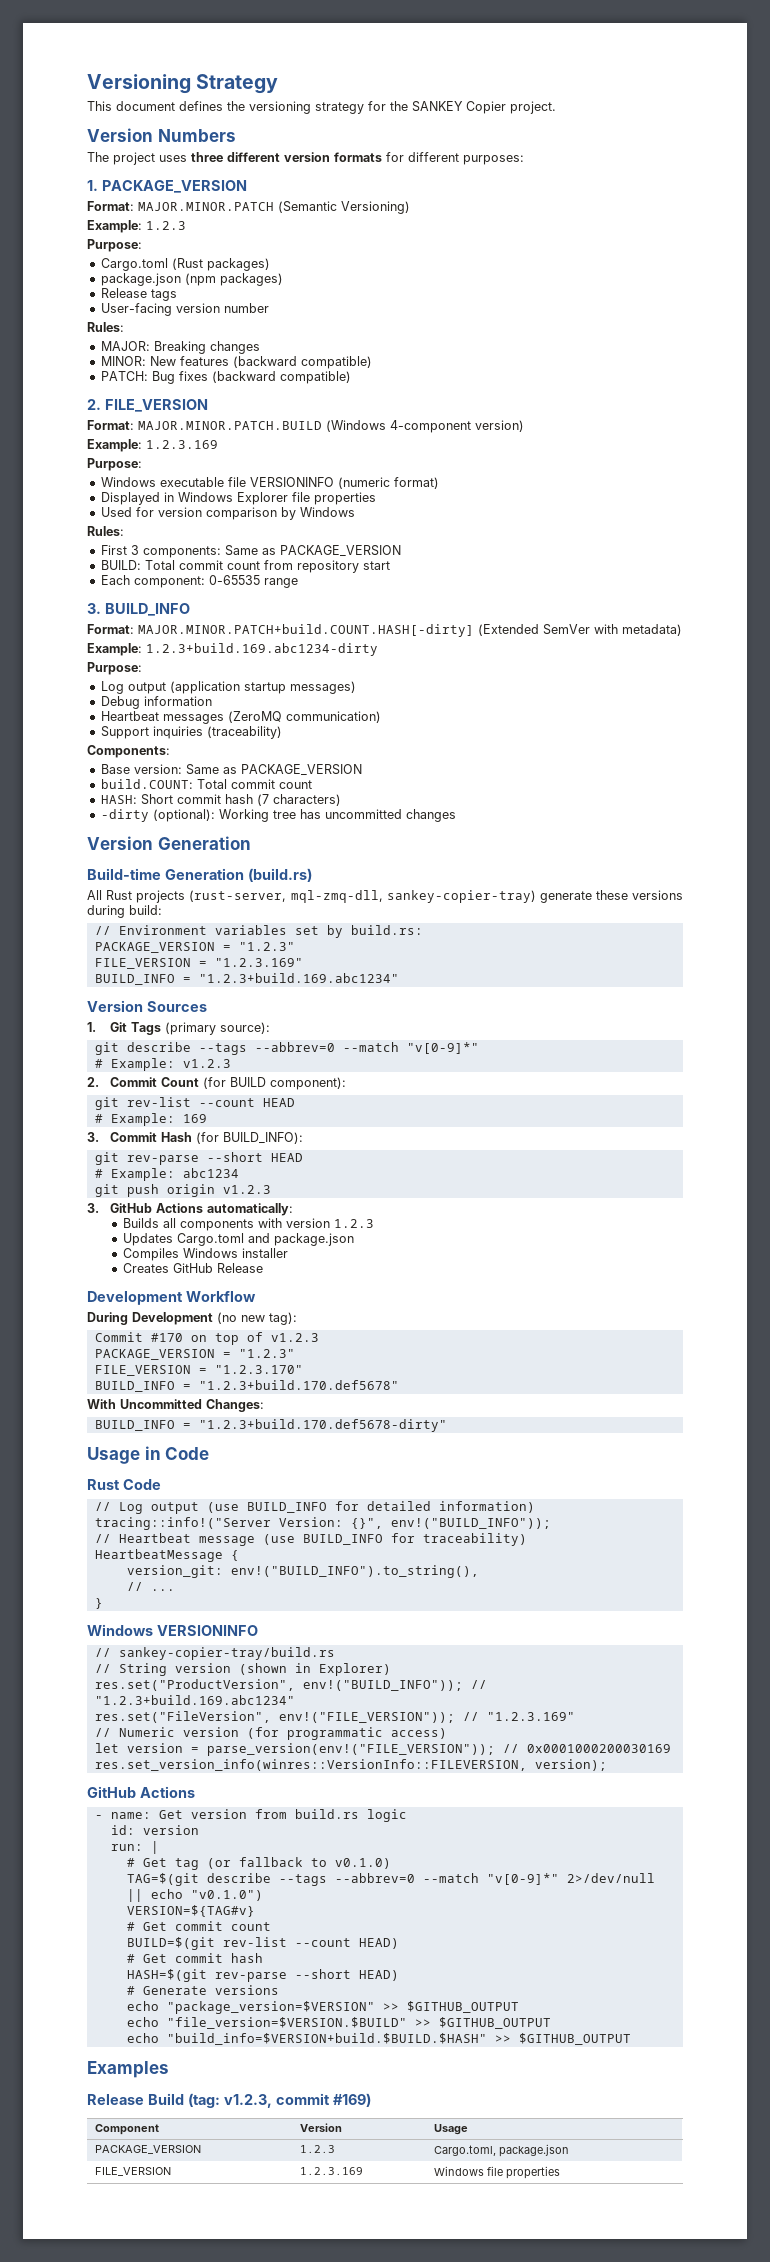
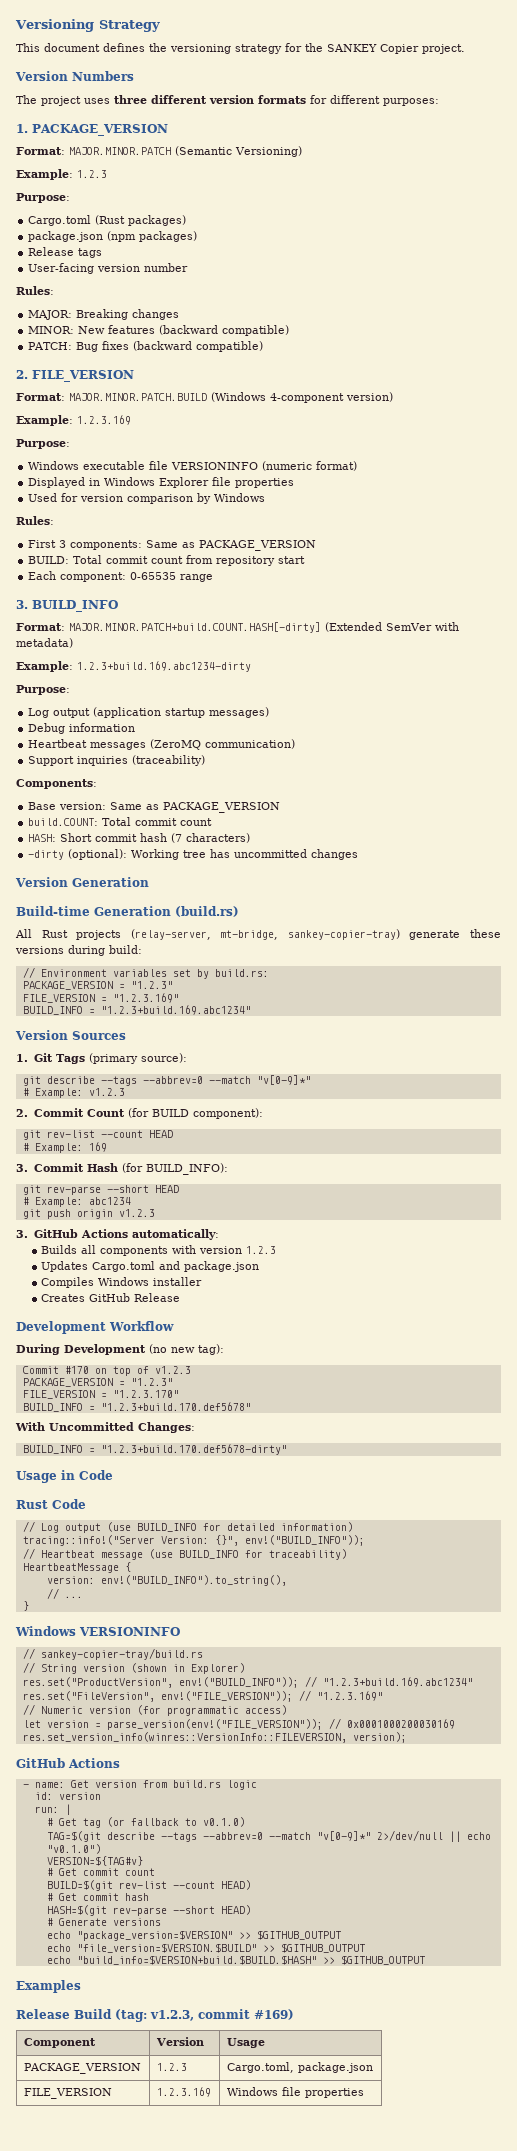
[189,890,383,903] (rust-server, mql-zmq-dll, -> [130,929,279,940] (relay-server, mt-bridge,
[126,1565,223,1578] version_git: -> [46,1576,95,1584] version:

